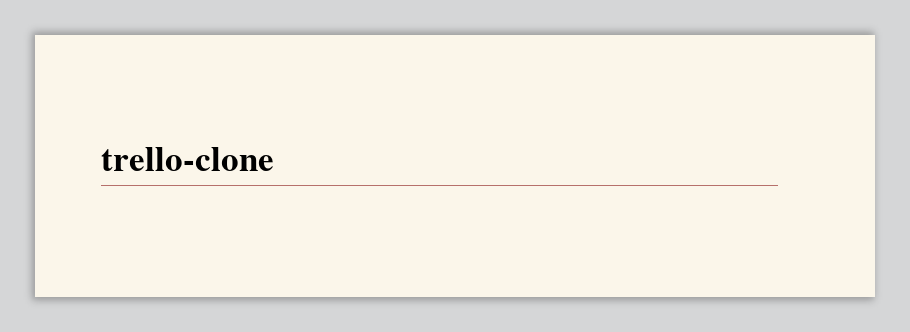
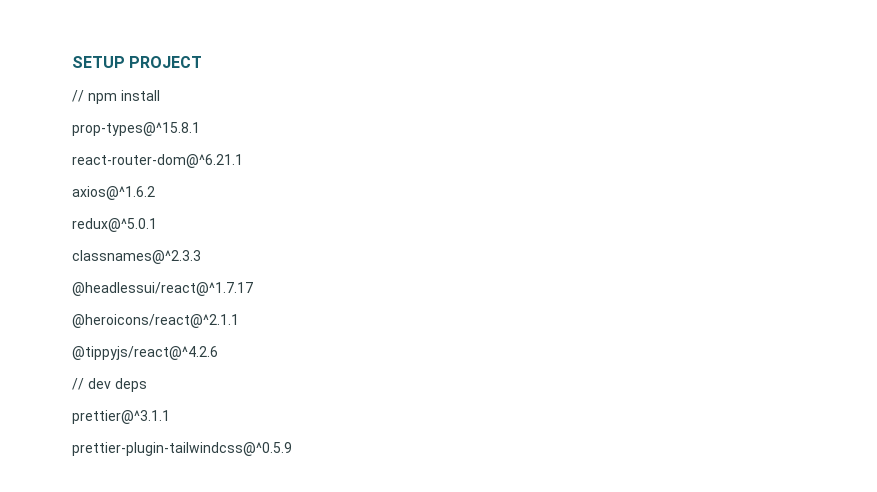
[101,147,274,171] trello-clone -> [72,56,203,68] [72,90,160,104] [72,122,200,136] [72,154,243,168] [72,186,155,200] [72,218,157,232] [72,250,201,264] [72,282,253,296] [72,314,239,328] [72,346,218,360] [72,378,147,392] [72,410,170,424] [72,442,292,456] SETUP PROJECT // // npm install // prop-types@^15.8.1 // react-router-dom@^6.21.1 // axios@^1.6.2 // redux@^5.0.1 // classnames@^2.3.3 // @headlessui/react@^1.7.17 // @heroicons/react@^2.1.1 // @tippyjs/react@^4.2.6 // // dev deps // prettier@^3.1.1 // prettier-plugin-tailwindcss@^0.5.9

